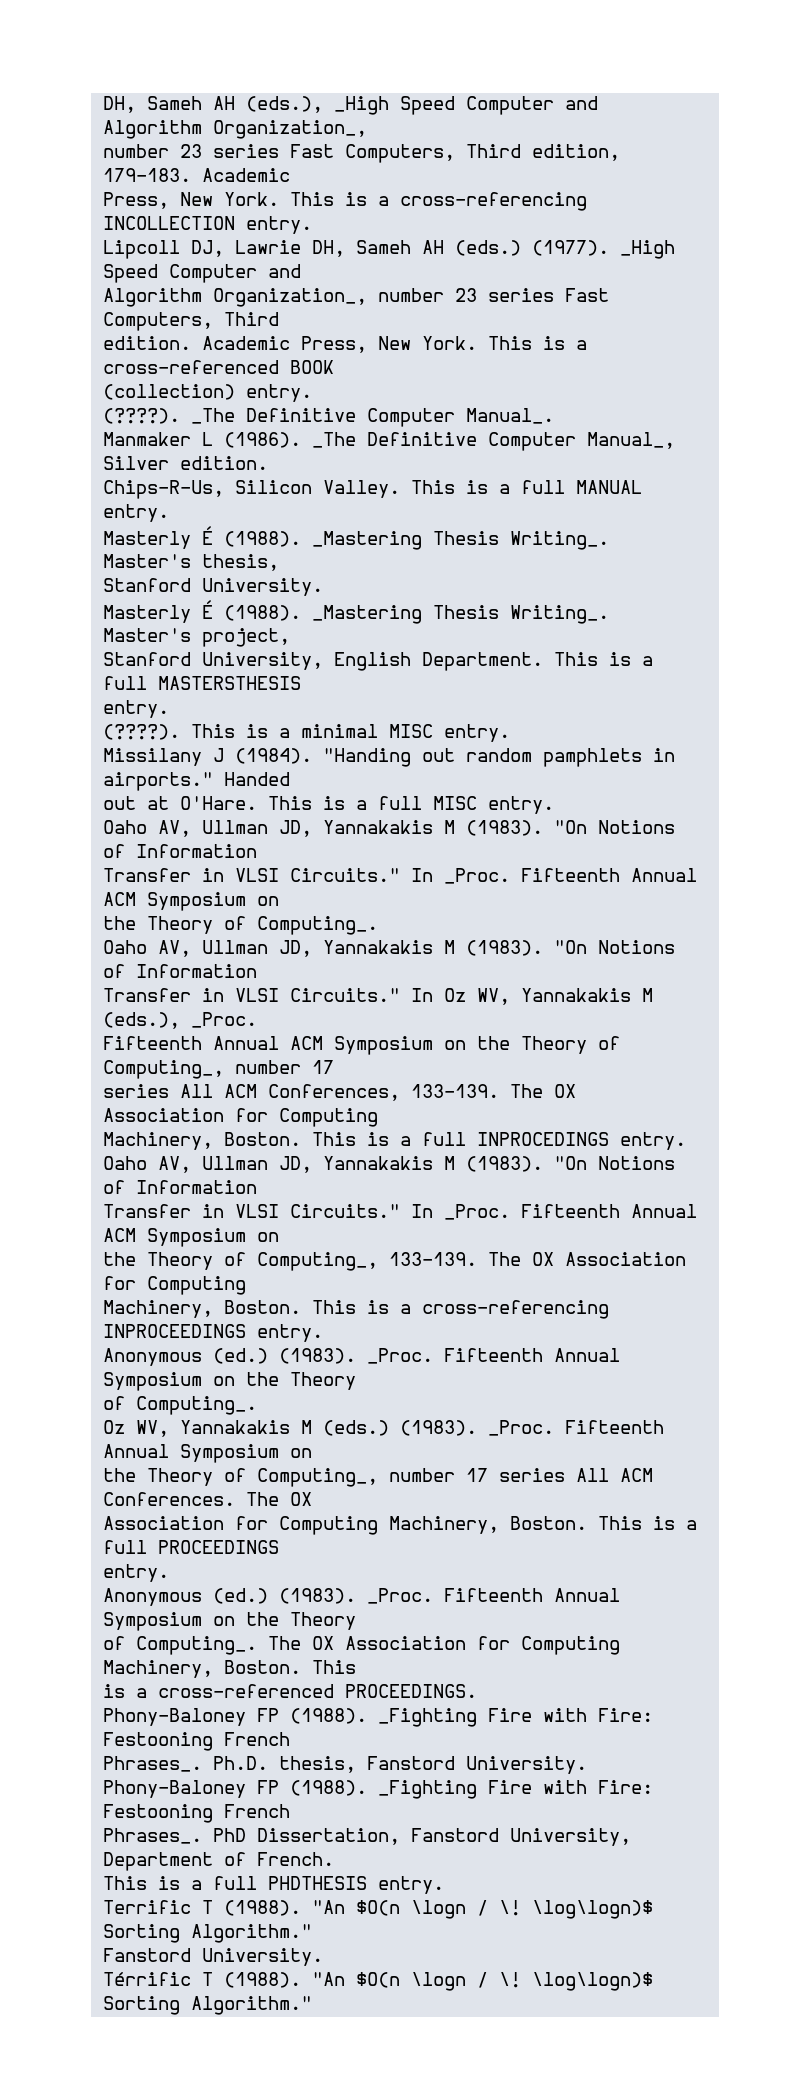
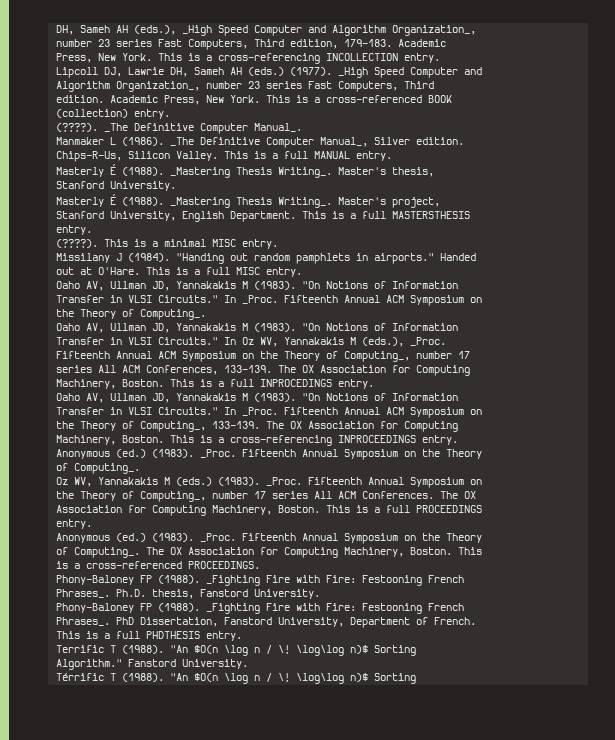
[411,1900,654,1919] [103,1924,313,1943] \logn / \! \log\logn)$ Sorting Algorithm." // -> [223,645,416,656] [55,659,122,670] \log n / \! \log\log n)$ Sorting // Algorithm."
[411,1972,654,1991] [103,1996,313,2015] \logn / \! \log\logn)$ Sorting Algorithm." -> [223,673,416,684] \log n / \! \log\log n)$ Sorting

